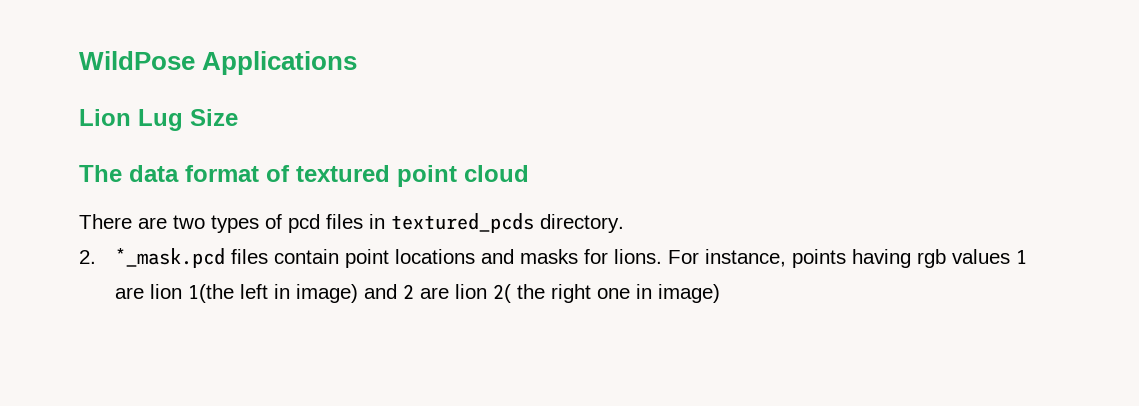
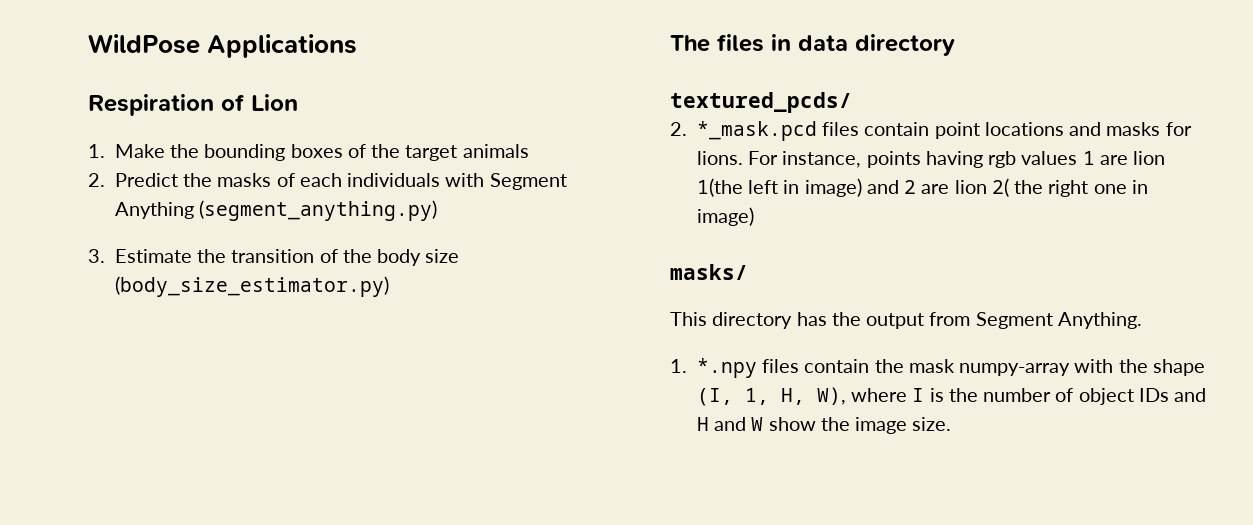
(358, 63) none -> [88,94,245,116] Respiration of
[138,109,238,131] [79,165,529,187] [79,213,624,233] Lug Size // The data format of textured point cloud // There are two types of pcd files in textured_pcds directory. -> [88,144,529,161] [88,173,567,190] [114,200,438,221] [88,249,460,266] [114,276,389,297] [670,34,955,56] [670,92,852,113] // 1. Make the bounding boxes of the target animals // 2. Predict the masks of each individuals with Segment Anything (segment_anything.py) // 3. Estimate the transition of the body size (body_size_estimator.py) // The files in data directory // textured_pcds/
(720, 293) none -> [670,264,748,280] [670,312,1142,329] [670,358,1205,378] [696,387,1207,406] [696,417,952,434] // masks/ // This directory has the output from Segment Anything. // 1. *.npy files contain the mask numpy-array with the shape (I, 1, H, W), where I is the number of object IDs and H and W show the image size.

